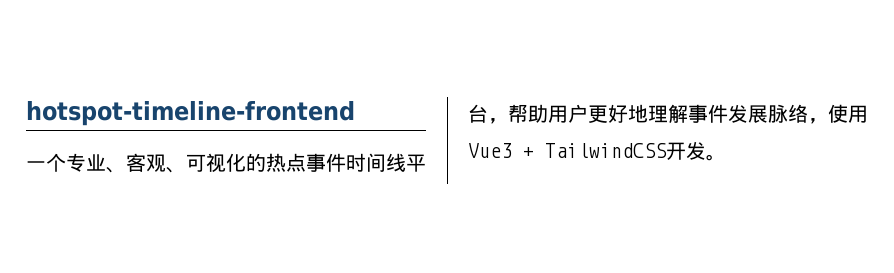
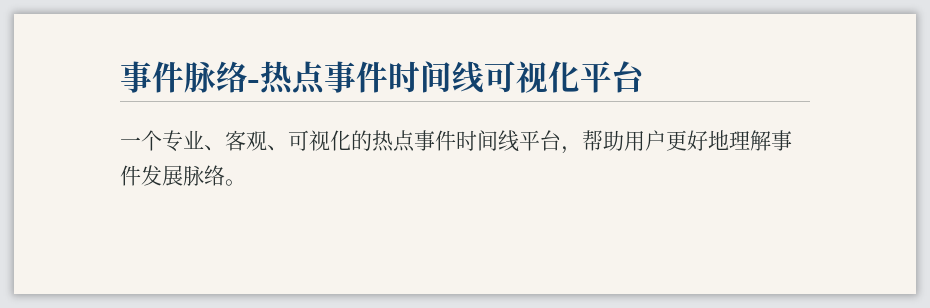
[26,101,355,126] hotspot-timeline-frontend -> [120,61,645,95] 事件脉络-热点事件时间线可视化平台
[808,104,868,124] [468,141,706,160] ，使用Vue3 + TailwindCSS开发 -> (225, 175) none

